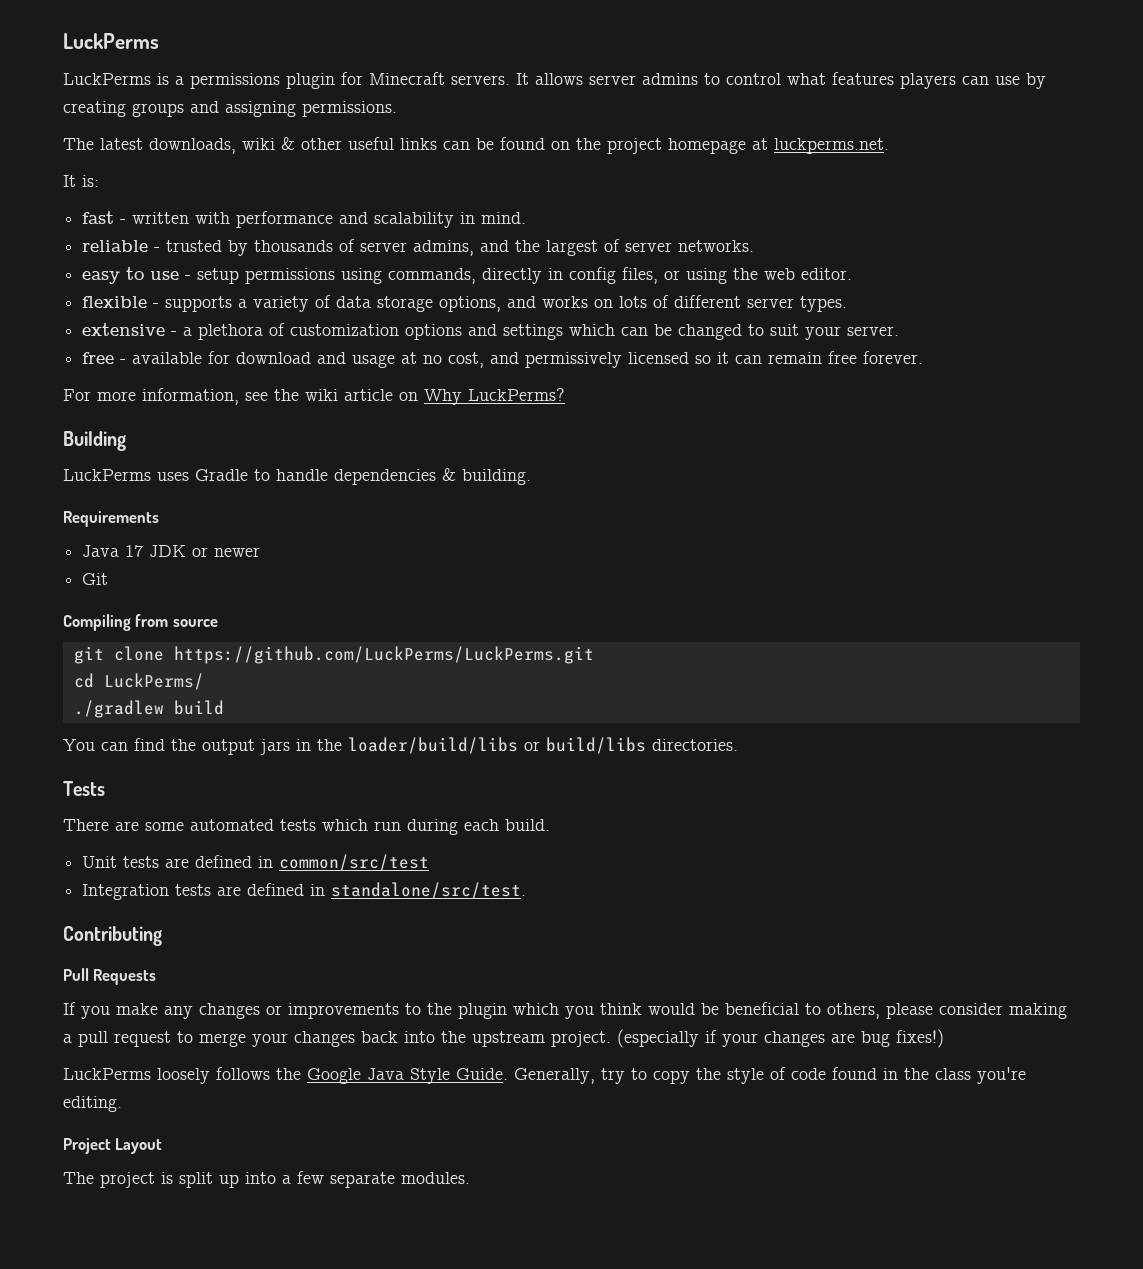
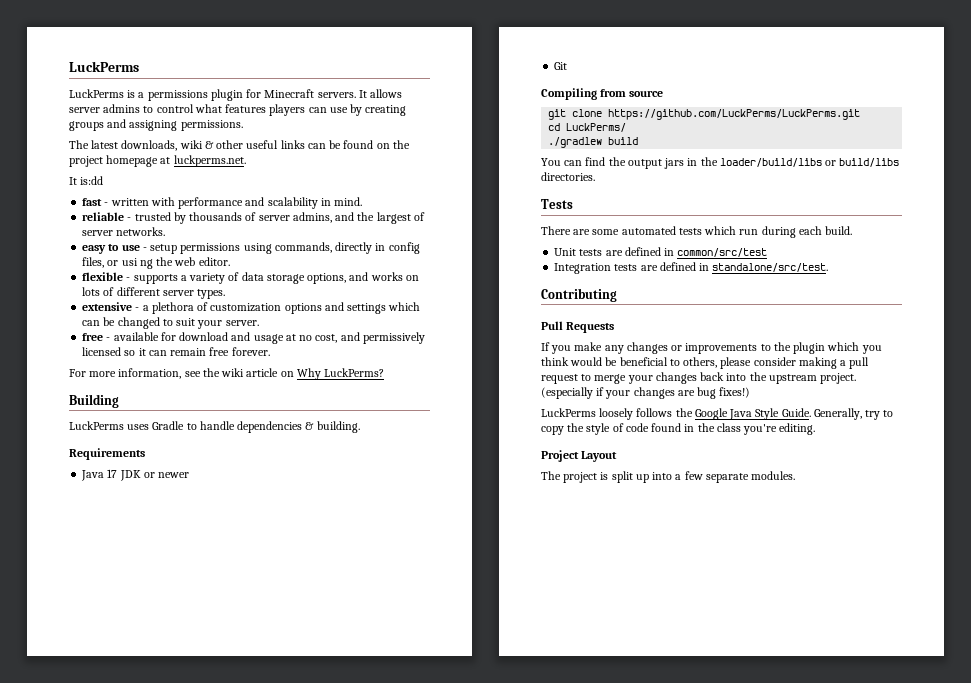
[82,175,99,187] is: -> [80,176,104,185] is:dd
[686,268,728,284] using -> [121,258,153,269] usi ng

